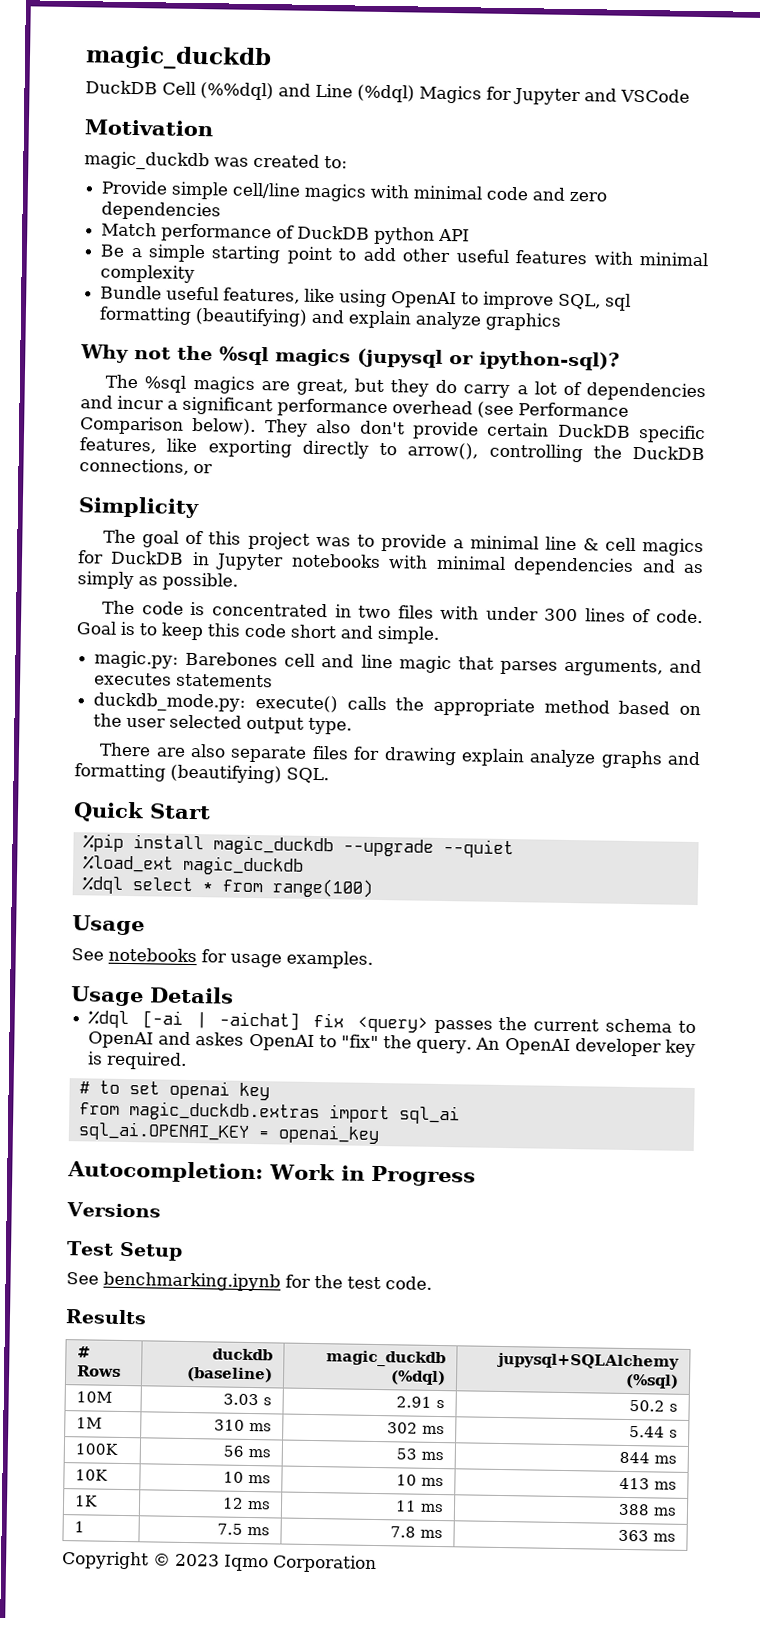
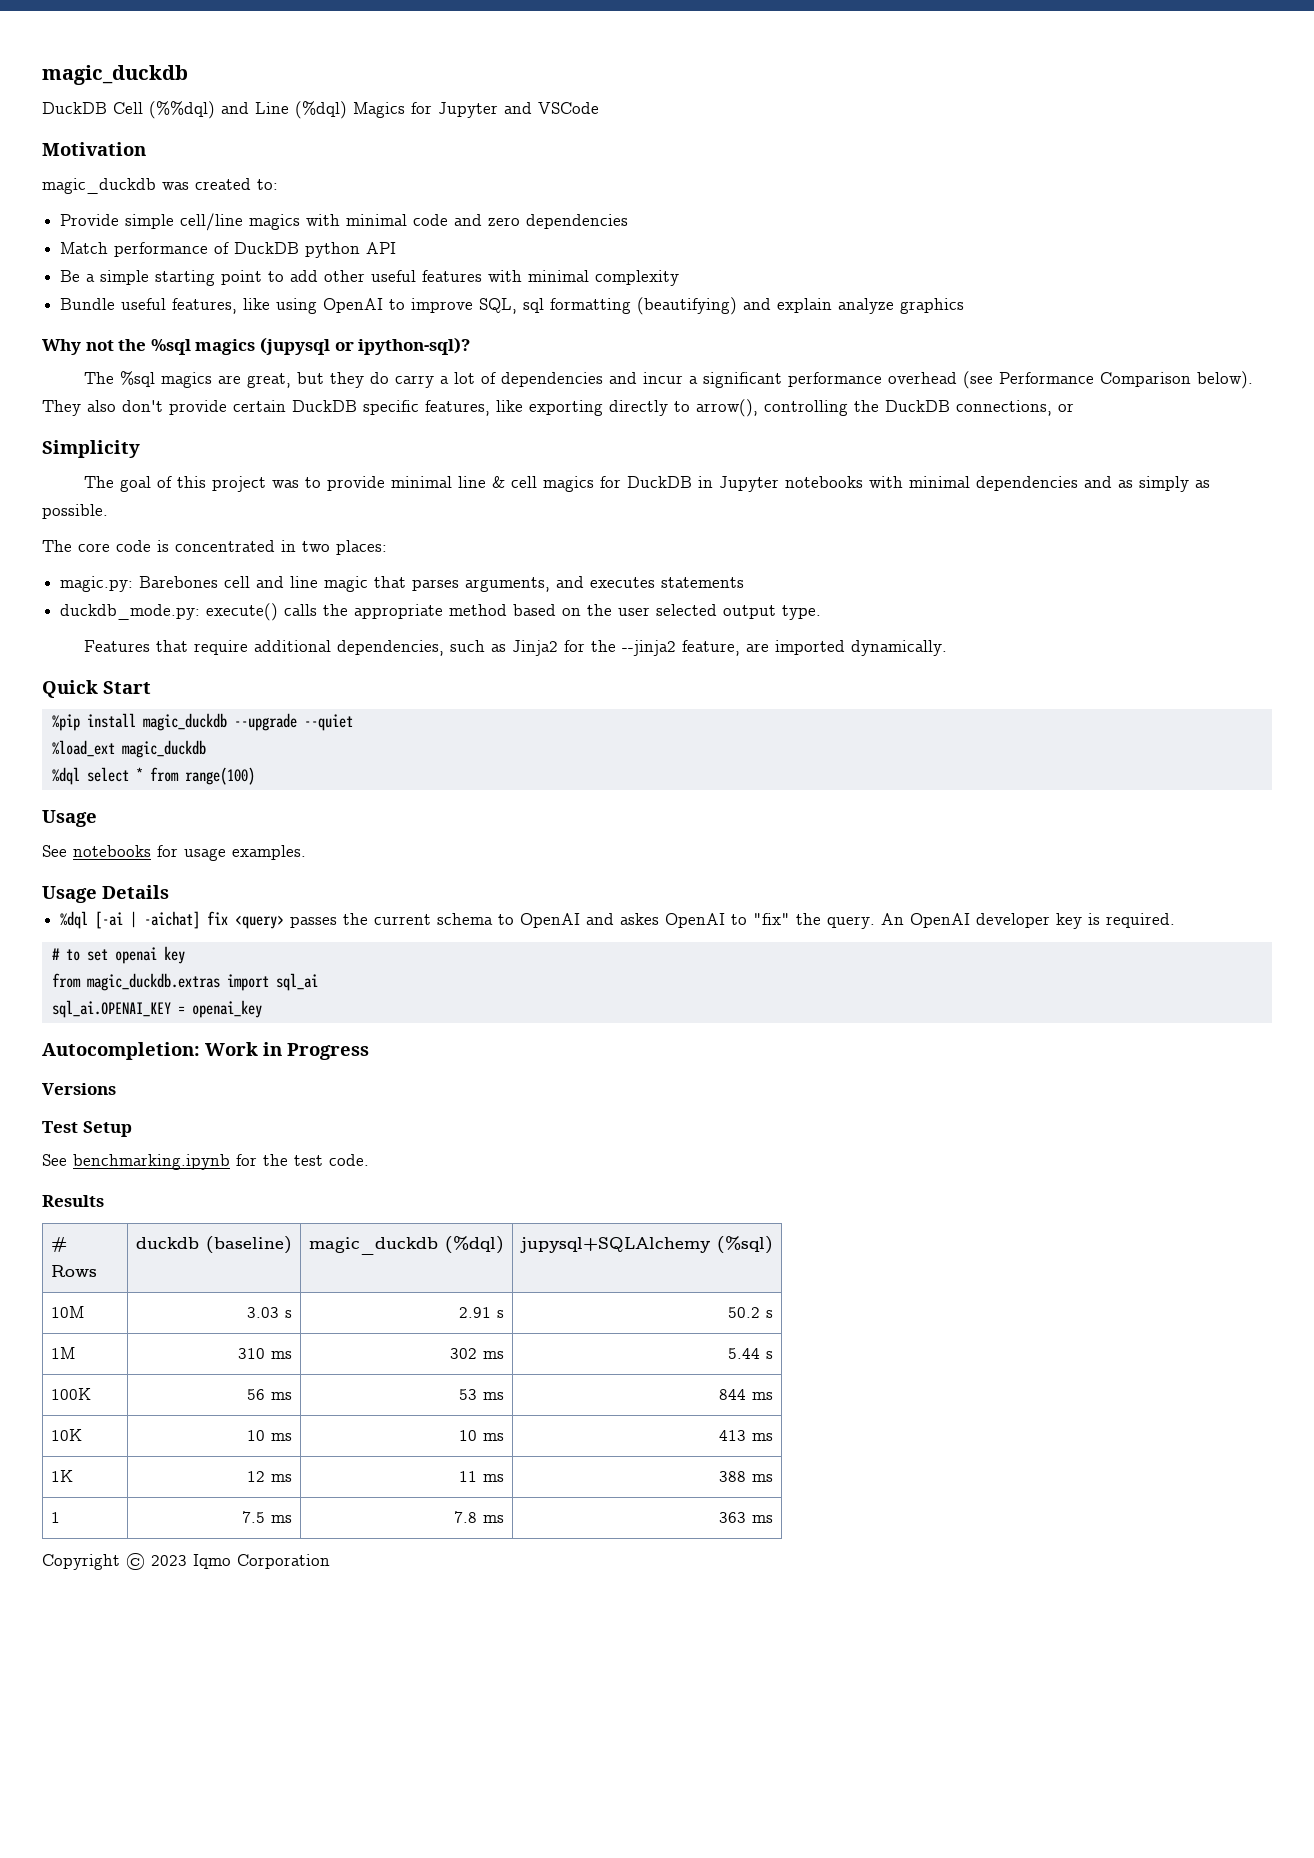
[452,539,464,549] a -> (386, 483) none
(136, 607) none -> [78,543,110,552] core
[397,605,704,624] [76,621,439,644] files with under 300 lines of code. Goal is to keep this code short and simple. -> [336,540,387,555] places:
[99,742,701,769] [74,763,329,784] There are also separate files for drawing explain analyze graphs and formatting (beautifying) SQL. -> [84,640,948,656] Features that require additional dependencies, such as Jinja2 for the --jinja2 feature, are imported dynamically.

